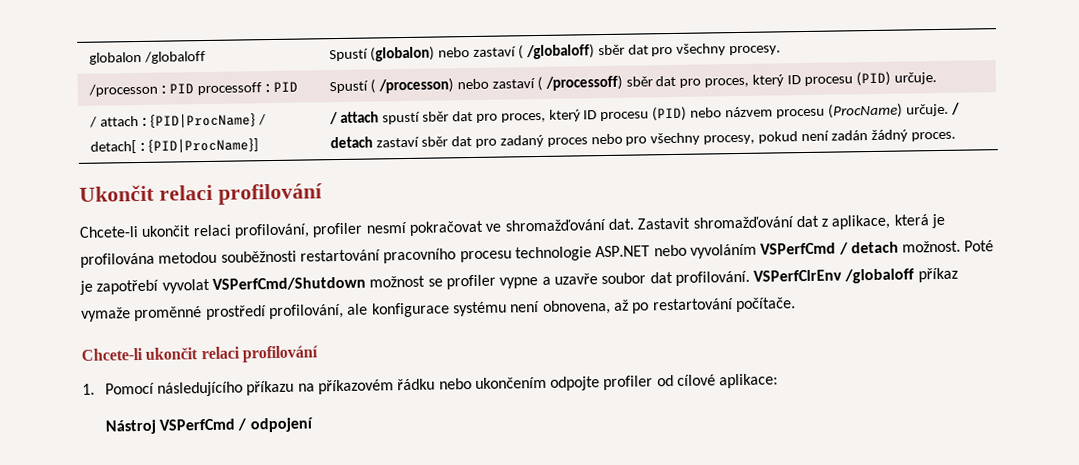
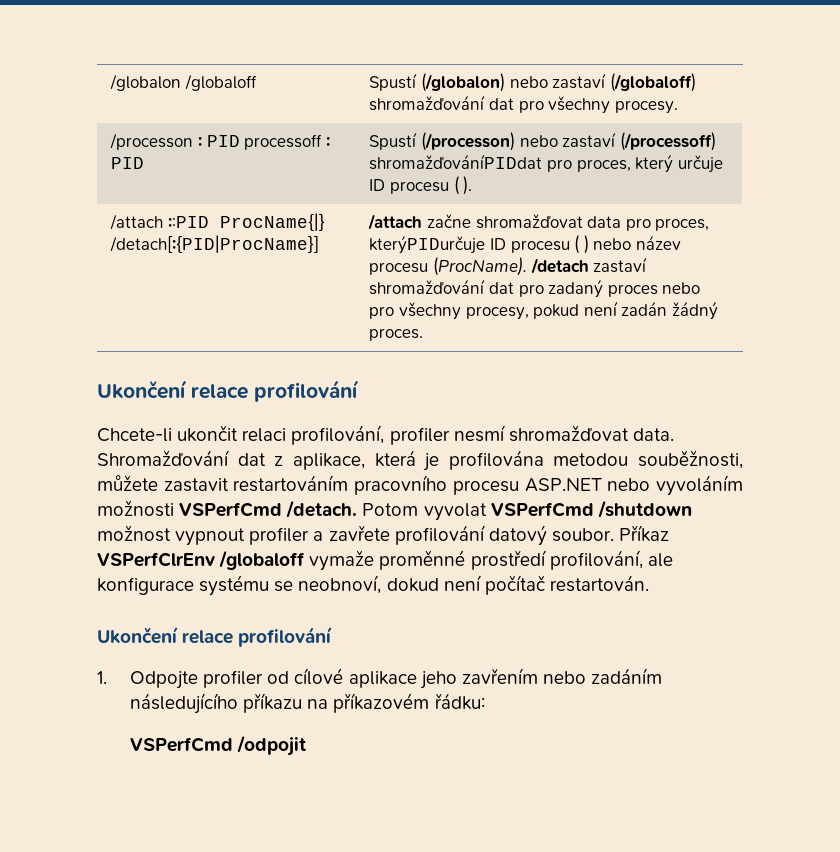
[89,51,143,65] globalon -> [110,74,182,91] /globalon
[370,44,625,62] (globalon) nebo zastaví ( /globaloff) sběr -> [420,73,696,92] [369,95,486,111] (/globalon) nebo zastaví (/globaloff) shromažďování
[370,71,937,94] [89,113,266,128] [90,138,259,154] [329,102,960,125] [330,136,448,149] ( /processon) nebo zastaví ( /processoff) sběr dat pro proces, který ID procesu (PID) určuje. // / attach : {PID|ProcName} / detach[ : {PID|ProcName}] | / attach spustí sběr dat pro proces, který ID procesu (PID) nebo názvem procesu (ProcName) určuje. / detach zastaví sběr -> [420,132,716,151] [369,154,723,173] [369,176,473,195] [110,213,325,231] [110,235,320,253] [368,214,710,231] [369,235,681,254] [369,257,648,276] [369,279,486,295] (/processon) nebo zastaví (/processoff) shromažďováníPIDdat pro proces, který určuje ID procesu ( ). // /attach ::PID ProcName{|} /detach[:{PID|ProcName}] | /attach začne shromažďovat data pro proces, kterýPIDurčuje ID procesu ( ) nebo název procesu (ProcName). /detach zastaví shromažďování
[79,184,213,202] Ukončit relaci -> [97,380,248,399] Ukončení relace
[408,216,794,236] pokračovat ve shromažďování dat. Zastavit shromažďování -> [508,425,674,442] [97,450,230,466] shromažďovat data. Shromažďování
[220,249,381,263] souběžnosti restartování -> [638,450,743,469] [97,475,349,492] souběžnosti, můžete zastavit restartováním
[514,246,592,262] technologie -> (519, 487) none
[760,240,995,255] [79,270,750,295] VSPerfCmd / detach možnost. Poté je zapotřebí vyvolat VSPerfCmd/Shutdown možnost se profiler vypne a uzavře soubor dat profilování. -> [97,500,692,521] [97,525,670,546] možnosti VSPerfCmd /detach. Potom vyvolat VSPerfCmd /shutdown možnost vypnout profiler a zavřete profilování datový soubor. Příkaz
[917,267,958,283] příkaz -> (306, 560) none
[510,297,796,315] [81,345,318,363] [82,373,779,397] [104,417,313,435] není obnovena, až po restartování počítače. // Chcete-li ukončit relaci profilování // 1. Pomocí následujícího příkazu na příkazovém řádku nebo ukončením odpojte profiler od cílové aplikace: // Nástroj VSPerfCmd / odpojení -> [274,575,649,595] [97,626,333,647] [97,668,663,689] [129,693,485,714] [129,735,307,756] se neobnoví, dokud není počítač restartován. // Ukončení relace profilování // 1. Odpojte profiler od cílové aplikace jeho zavřením nebo zadáním následujícího příkazu na příkazovém řádku: // VSPerfCmd /odpojit

